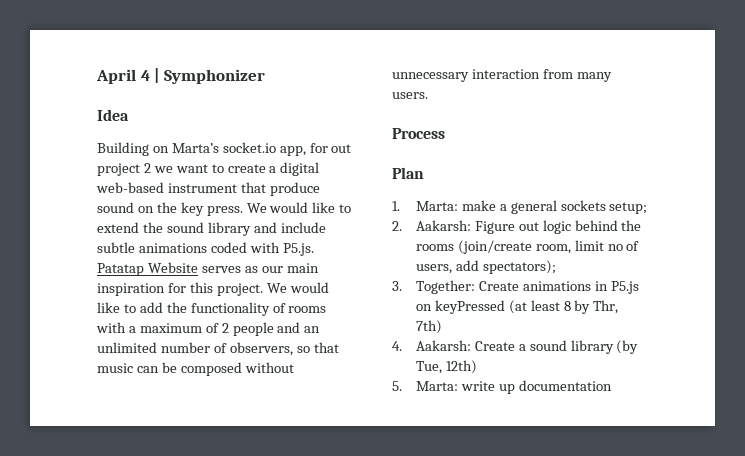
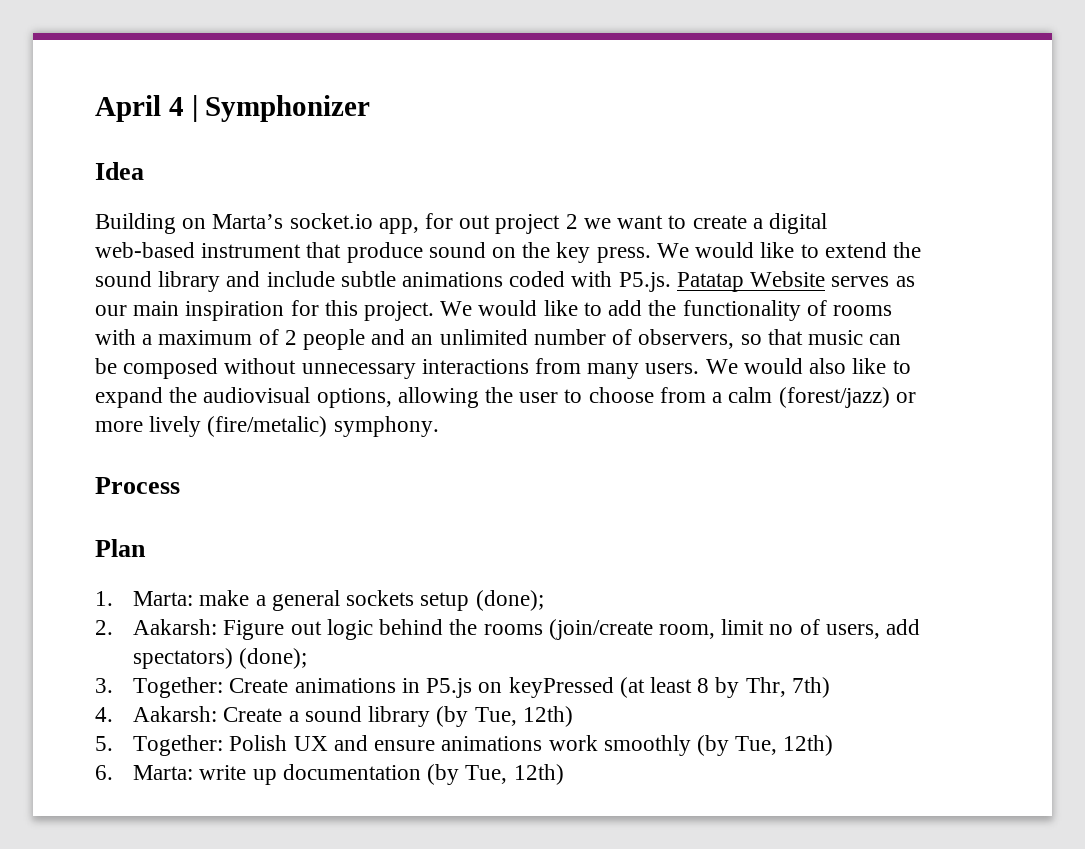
[471,69,540,79] interaction -> [421,359,529,374] interactions
(428, 95) none -> [705,358,911,374] [95,387,916,408] [95,416,439,437] We would also like to expand the audiovisual options, allowing the user to choose from a calm (forest/jazz) or more lively (fire/metalic) symphony.
[609,202,648,214] setup; -> [420,590,544,611] setup (done);
[482,260,556,274] spectators); -> [133,648,308,669] spectators) (done);
(402, 386) none -> [133,735,834,756] [95,765,113,780] Together: Polish UX and ensure animations work smoothly (by Tue, 12th) // 6.
(612, 385) none -> [427,764,564,785] (by Tue, 12th)

